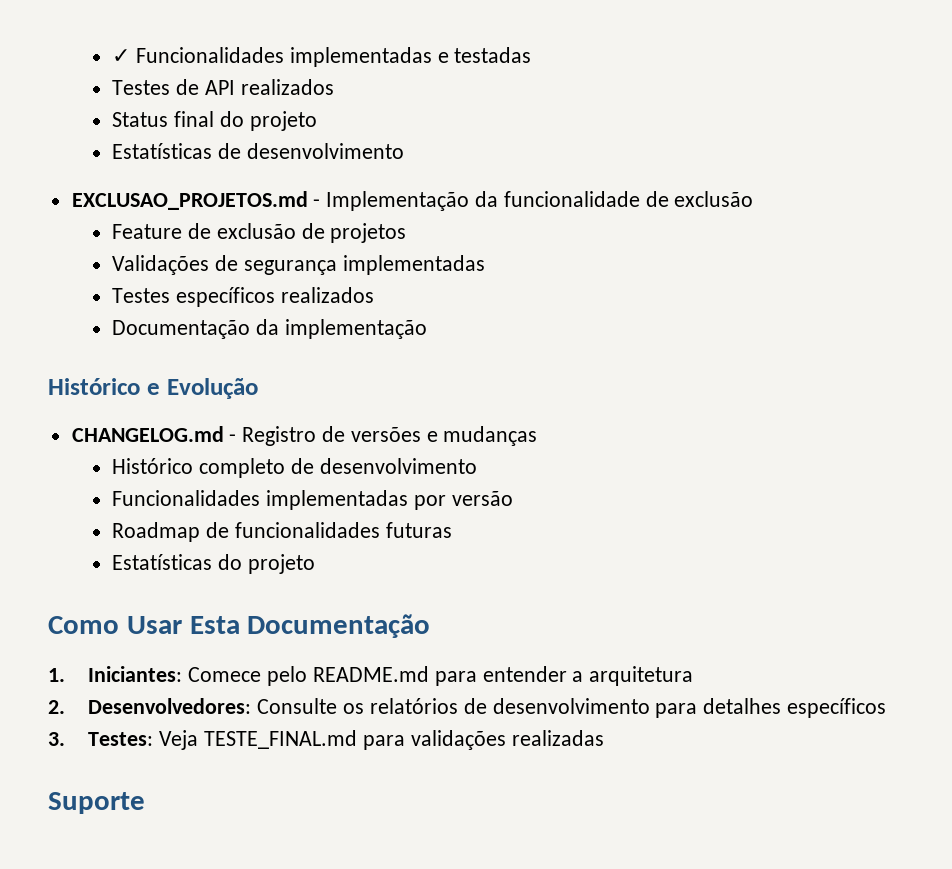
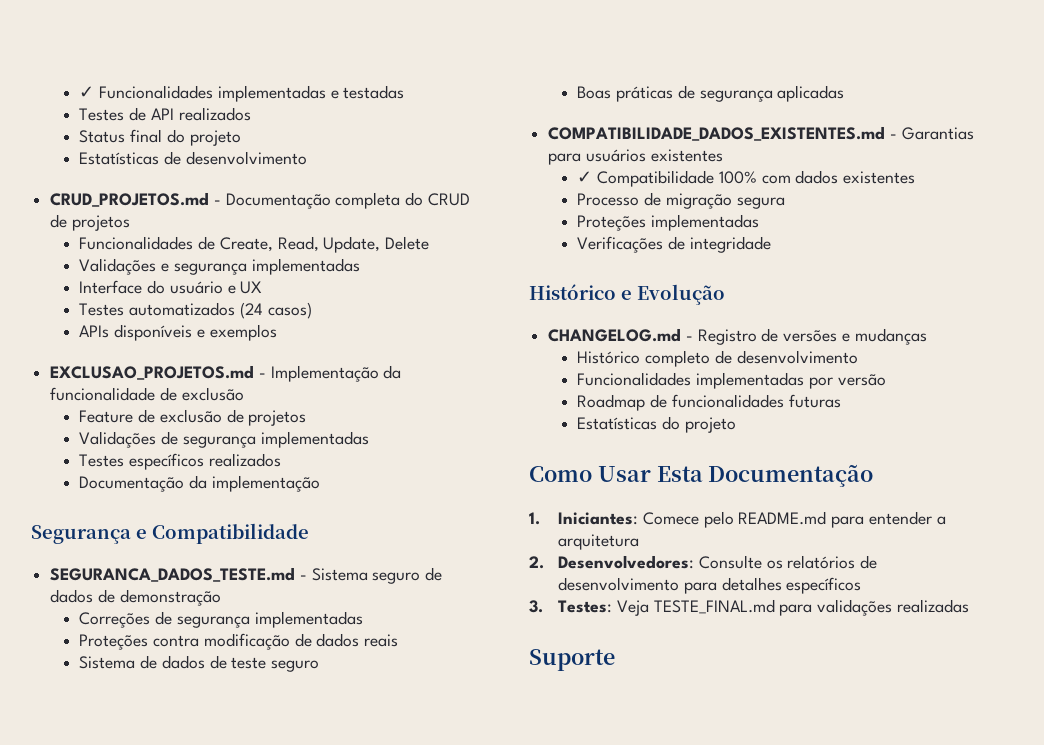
(404, 151) none -> [50,192,470,209] [50,214,130,231] [79,236,430,253] [79,258,360,275] [79,280,263,294] [79,302,312,319] [79,324,277,341] // CRUD_PROJETOS.md - Documentação completa do CRUD de projetos // Funcionalidades de Create, Read, Update, Delete // Validações e segurança implementadas // Interface do usuário e UX // Testes automatizados (24 casos) // APIs disponíveis e exemplos
(427, 329) none -> [31,523,309,544] [50,567,443,584] [50,589,221,606] [79,611,363,628] [79,633,399,650] [79,655,320,672] [577,85,845,102] [548,126,974,141] [548,149,723,165] [577,170,916,187] [577,192,785,209] [577,214,760,231] [577,236,771,253] // Segurança e Compatibilidade // SEGURANCA_DADOS_TESTE.md - Sistema seguro de dados de demonstração // Correções de segurança implementadas // Proteções contra modificação de dados reais // Sistema de dados de teste seguro // Boas práticas de segurança aplicadas // COMPATIBILIDADE_DADOS_EXISTENTES.md - Garantias para usuários existentes // ✓ Compatibilidade 100% com dados existentes // Processo de migração segura // Proteções implementadas // Verificações de integridade

